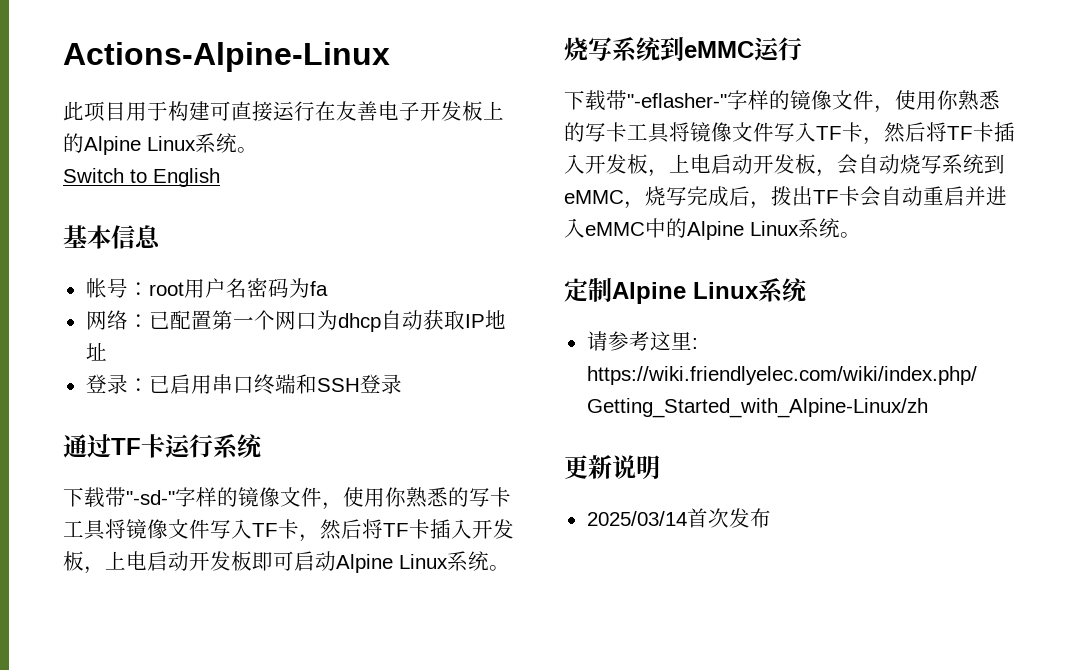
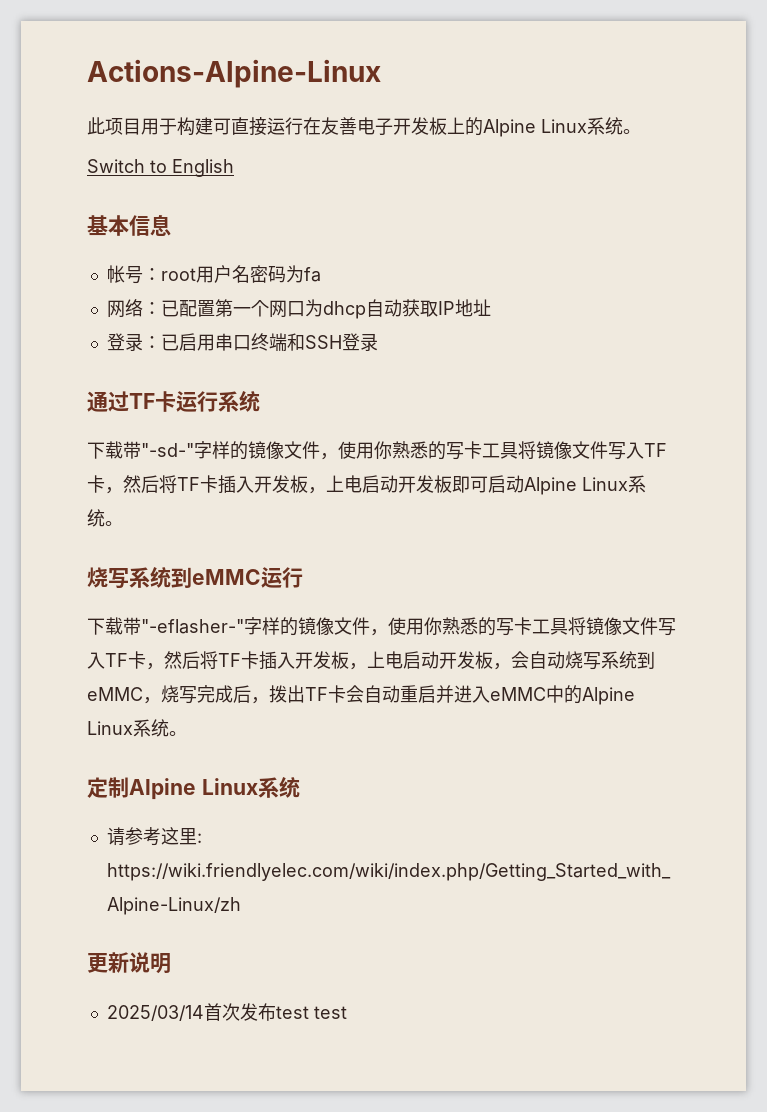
(771, 518) none -> [275,1006,347,1019] test test

